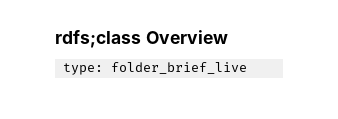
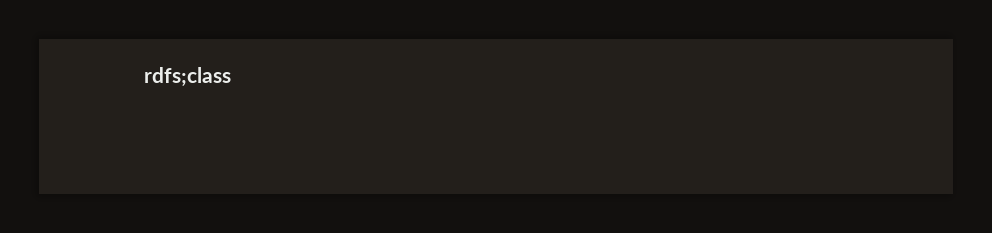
[145,30,228,44] [62,62,247,75] Overview // type: folder_brief_live -> (231, 77) none

